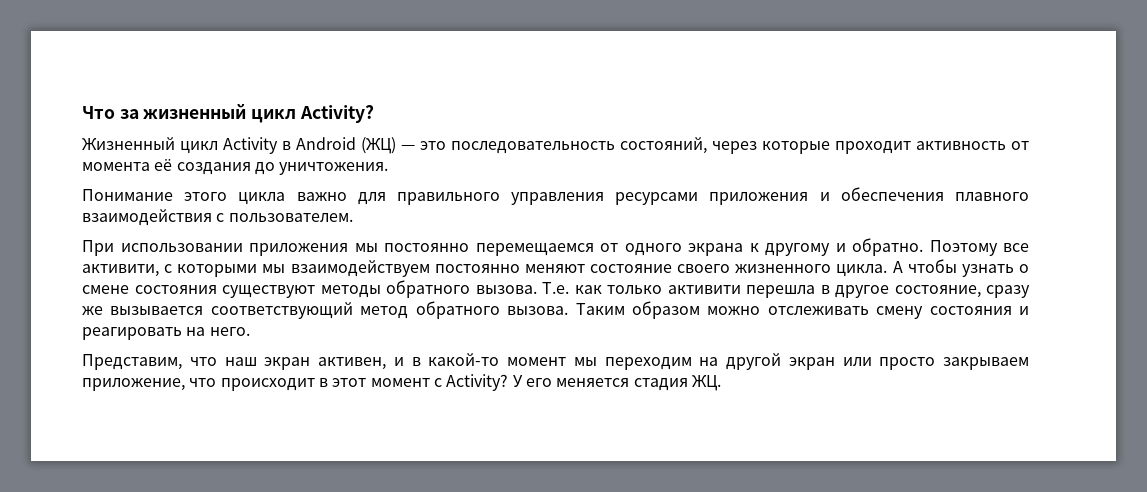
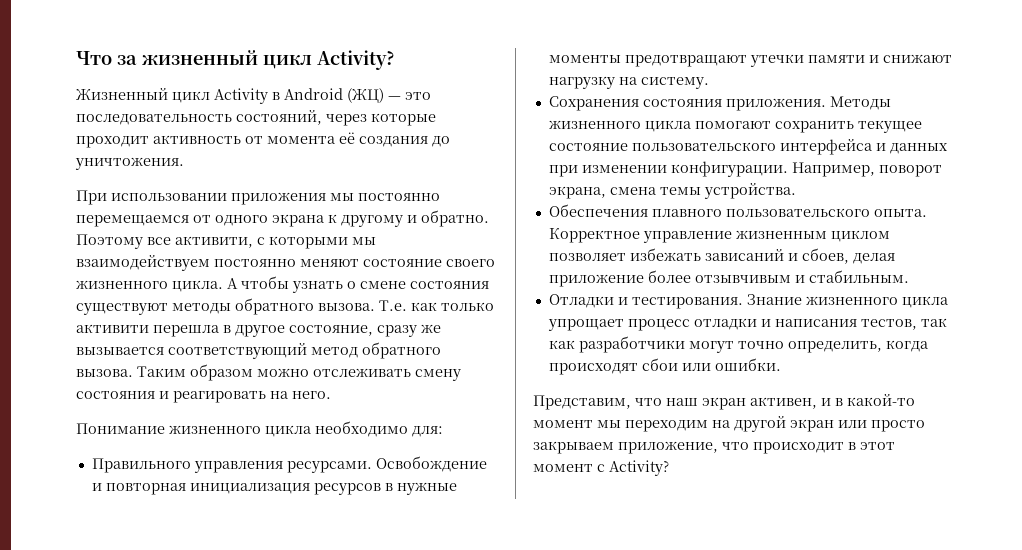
[82,187,1029,205] [82,209,353,226] // Понимание этого цикла важно для правильного управления ресурсами приложения и обеспечения плавного взаимодействия с пользователем. -> (184, 163) none
(250, 331) none -> [76,421,443,437] [91,456,487,473] [91,482,457,495] [548,54,952,67] [548,76,709,89] [548,96,891,111] [548,120,922,133] [548,139,948,155] [548,161,942,177] [548,183,796,199] [548,204,927,217] [548,228,890,243] [548,248,895,264] [548,270,909,287] [548,294,948,309] [547,318,947,331] [548,336,928,353] [548,358,781,375] // Понимание жизненного цикла необходимо для: // Правильного управления ресурсами. Освобождение и повторная инициализация ресурсов в нужные моменты предотвращают утечки памяти и снижают нагрузку на систему. // Сохранения состояния приложения. Методы жизненного цикла помогают сохранить текущее состояние пользовательского интерфейса и данных при изменении конфигурации. Например, поворот экрана, смена темы устройства. // Обеспечения плавного пользовательского опыта. Корректное управление жизненным циклом позволяет избежать зависаний и сбоев, делая приложение более отзывчивым и стабильным. // Отладки и тестирования. Знание жизненного цикла упрощает процесс отладки и написания тестов, так как разработчики могут точно определить, когда происходят сбои или ошибки.
[512,375,721,391] У его меняется стадия ЖЦ. -> (669, 468) none

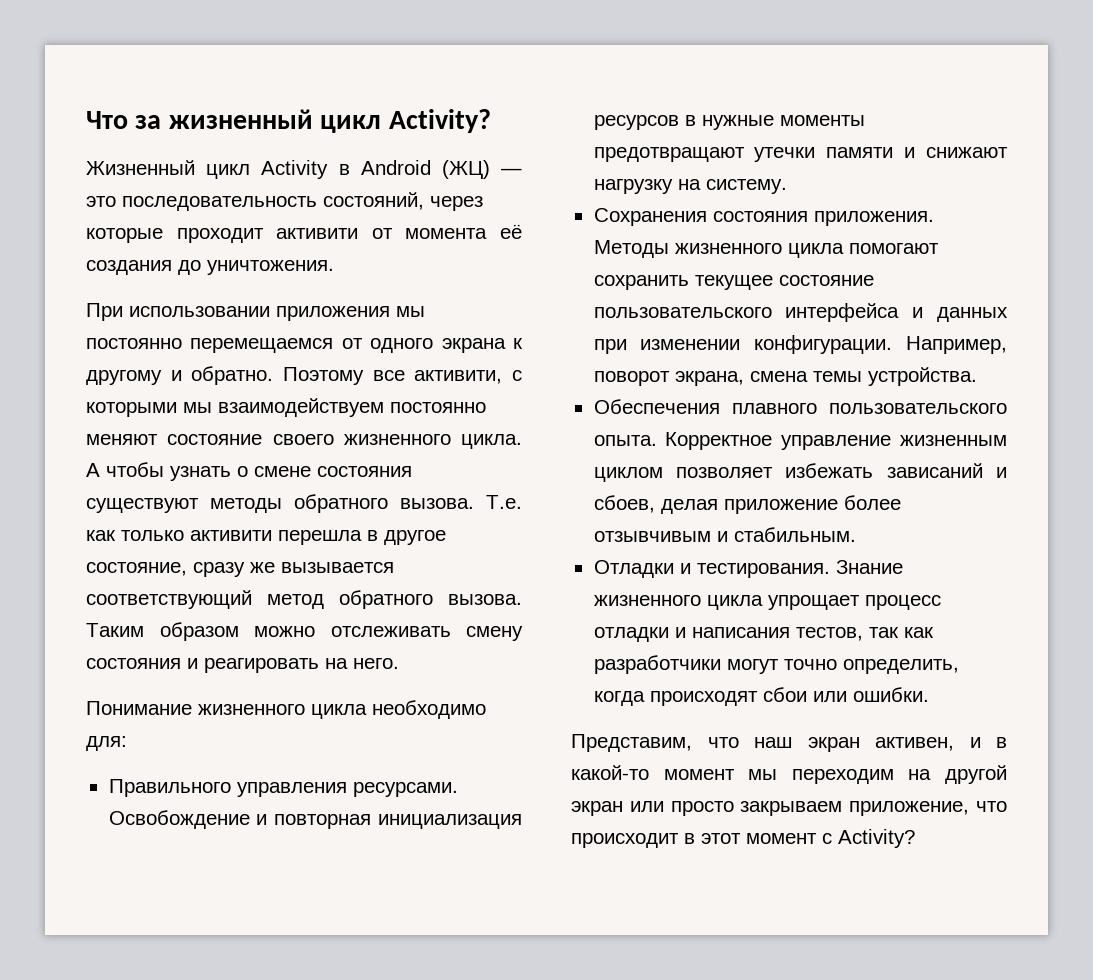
[153,135,241,144] активность -> [276,228,359,239] активити

